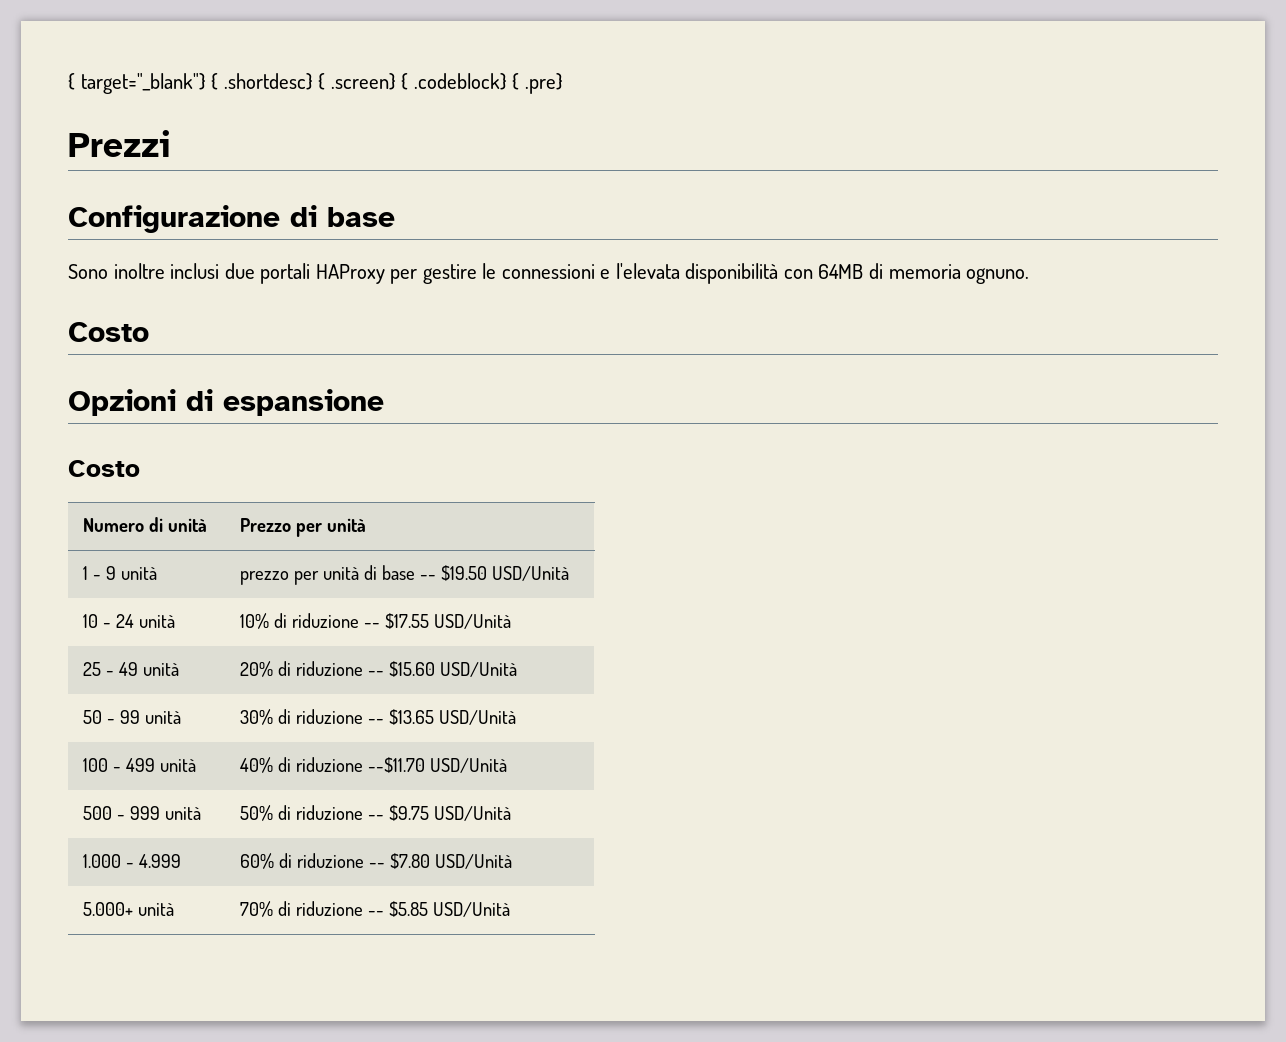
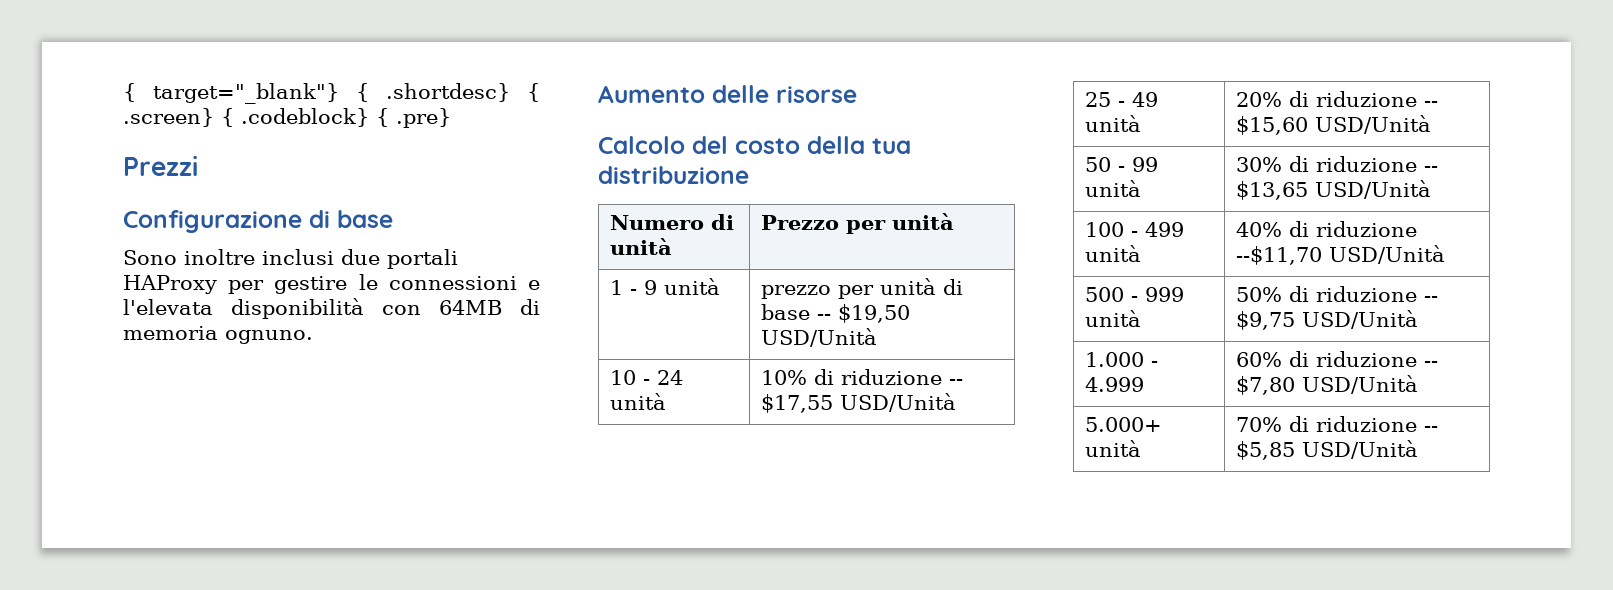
[68,322,149,342] [68,389,384,416] [68,460,140,477] Costo // Opzioni di espansione // Costo -> [598,85,857,103] [598,136,911,154] [598,166,749,184] Aumento delle risorse // Calcolo del costo della tua distribuzione
[440,565,487,581] $19.50 -> [838,304,911,323] $19,50
[384,613,429,629] $17.55 -> [761,394,834,413] $17,55
[388,661,435,677] $15.60 -> [1236,116,1309,135] $15,60
[388,709,434,725] $13.65 -> [1236,181,1309,200] $13,65
[367,757,425,773] --$11.70 -> [1236,246,1323,265] --$11,70
[388,805,429,821] $9.75 -> [1236,311,1296,330] $9,75
[389,853,430,869] $7.80 -> [1236,376,1296,395] $7,80
[388,901,428,917] $5.85 -> [1236,441,1296,460] $5,85

